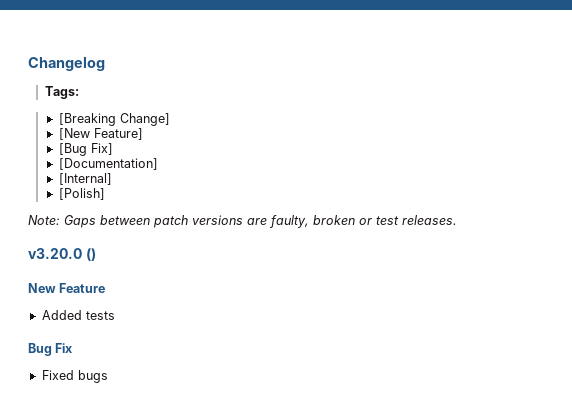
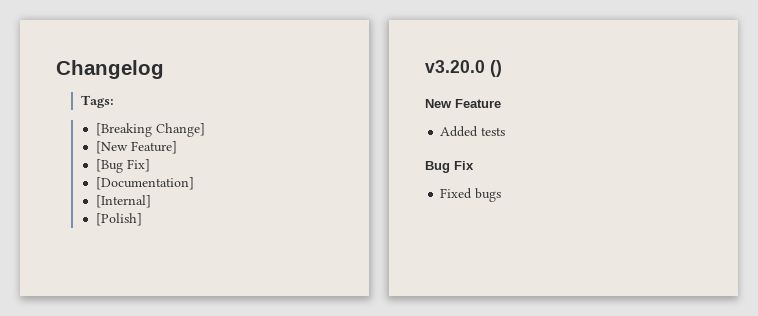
[28,215,457,228] // Note: Gaps between patch versions are faulty, broken or test releases. -> (143, 219) none

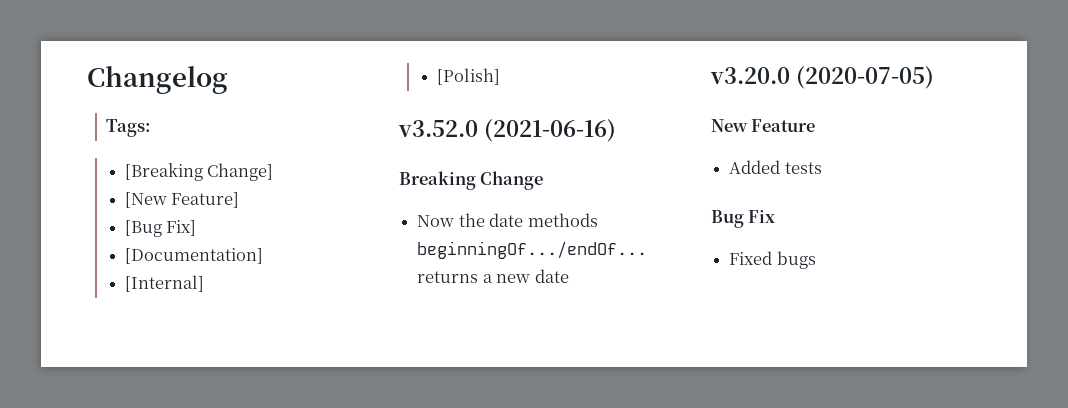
(143, 219) none -> [398,119,616,142] [399,171,544,190] [417,213,598,227] [417,241,648,259] [417,269,569,283] // v3.52.0 (2021-06-16) // Breaking Change // Now the date methods beginningOf.../endOf... returns a new date
[490,60,502,77] () -> [796,66,934,89] (2020-07-05)

